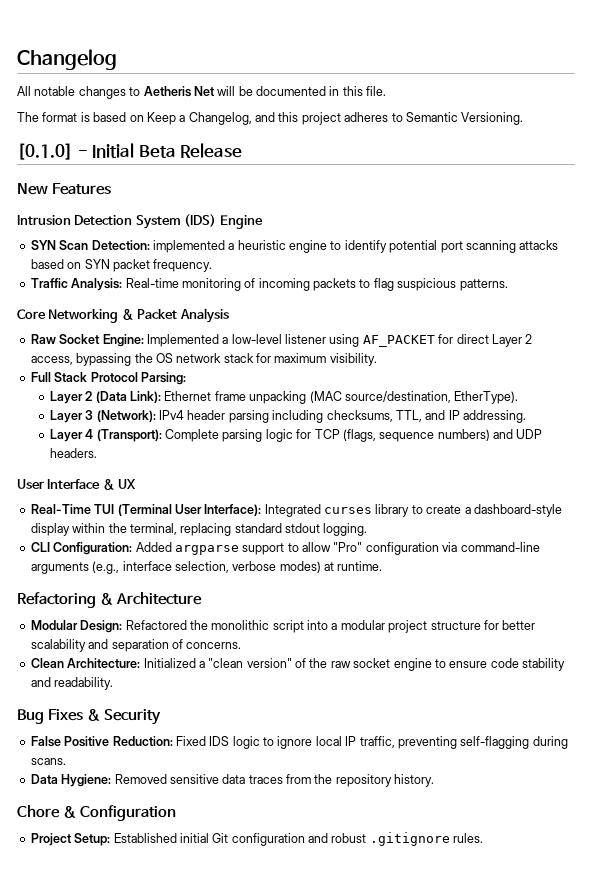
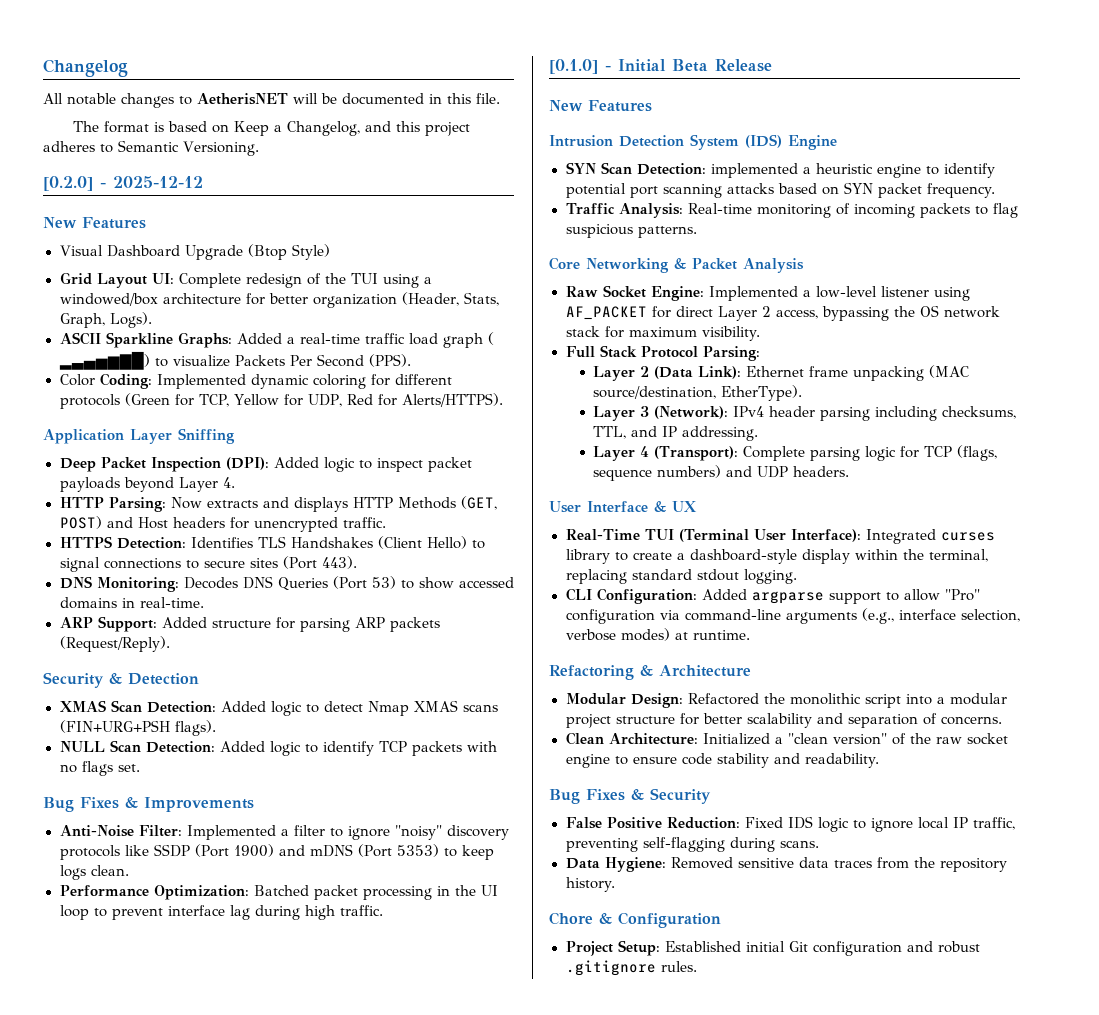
[143,86,215,97] Aetheris Net -> [197,93,288,105] AetherisNET
(524, 118) none -> [43,176,203,191] [43,217,146,229] [59,244,330,260] [59,272,432,288] [59,292,499,308] [59,312,152,328] [59,332,494,348] [58,351,411,370] [59,373,452,389] [59,393,504,409] [43,428,235,444] [59,457,472,472] [59,477,235,492] [59,496,497,512] [59,516,386,532] [59,536,485,549] [59,556,357,572] [59,576,514,592] [59,597,204,609] [59,616,440,632] [59,636,170,652] [43,672,199,688] [59,700,498,716] [59,720,216,736] [59,740,497,756] [59,761,140,776] [43,797,254,812] [59,825,509,840] [59,844,494,860] [59,865,129,880] [59,885,498,900] [59,905,383,920] // [0.2.0] - 2025-12-12 // New Features // Visual Dashboard Upgrade (Btop Style) // Grid Layout UI: Complete redesign of the TUI using a windowed/box architecture for better organization (Header, Stats, Graph, Logs). // ASCII Sparkline Graphs: Added a real-time traffic load graph ( ▂▃▄▅▆▇█) to visualize Packets Per Second (PPS). // Color Coding: Implemented dynamic coloring for different protocols (Green for TCP, Yellow for UDP, Red for Alerts/HTTPS). // Application Layer Sniffing // Deep Packet Inspection (DPI): Added logic to inspect packet payloads beyond Layer 4. // HTTP Parsing: Now extracts and displays HTTP Methods (GET, POST) and Host headers for unencrypted traffic. // HTTPS Detection: Identifies TLS Handshakes (Client Hello) to signal connections to secure sites (Port 443). // DNS Monitoring: Decodes DNS Queries (Port 53) to show accessed domains in real-time. // ARP Support: Added structure for parsing ARP packets (Request/Reply). // Security & Detection // XMAS Scan Detection: Added logic to detect Nmap XMAS scans (FIN+URG+PSH flags). // NULL Scan Detection: Added logic to identify TCP packets with no flags set. // Bug Fixes & Improvements // Anti-Noise Filter: Implemented a filter to ignore "noisy" discovery protocols like SSDP (Port 1900) and mDNS (Port 5353) to keep logs clean. // Performance Optimization: Batched packet processing in the UI loop to prevent interface lag during high traffic.

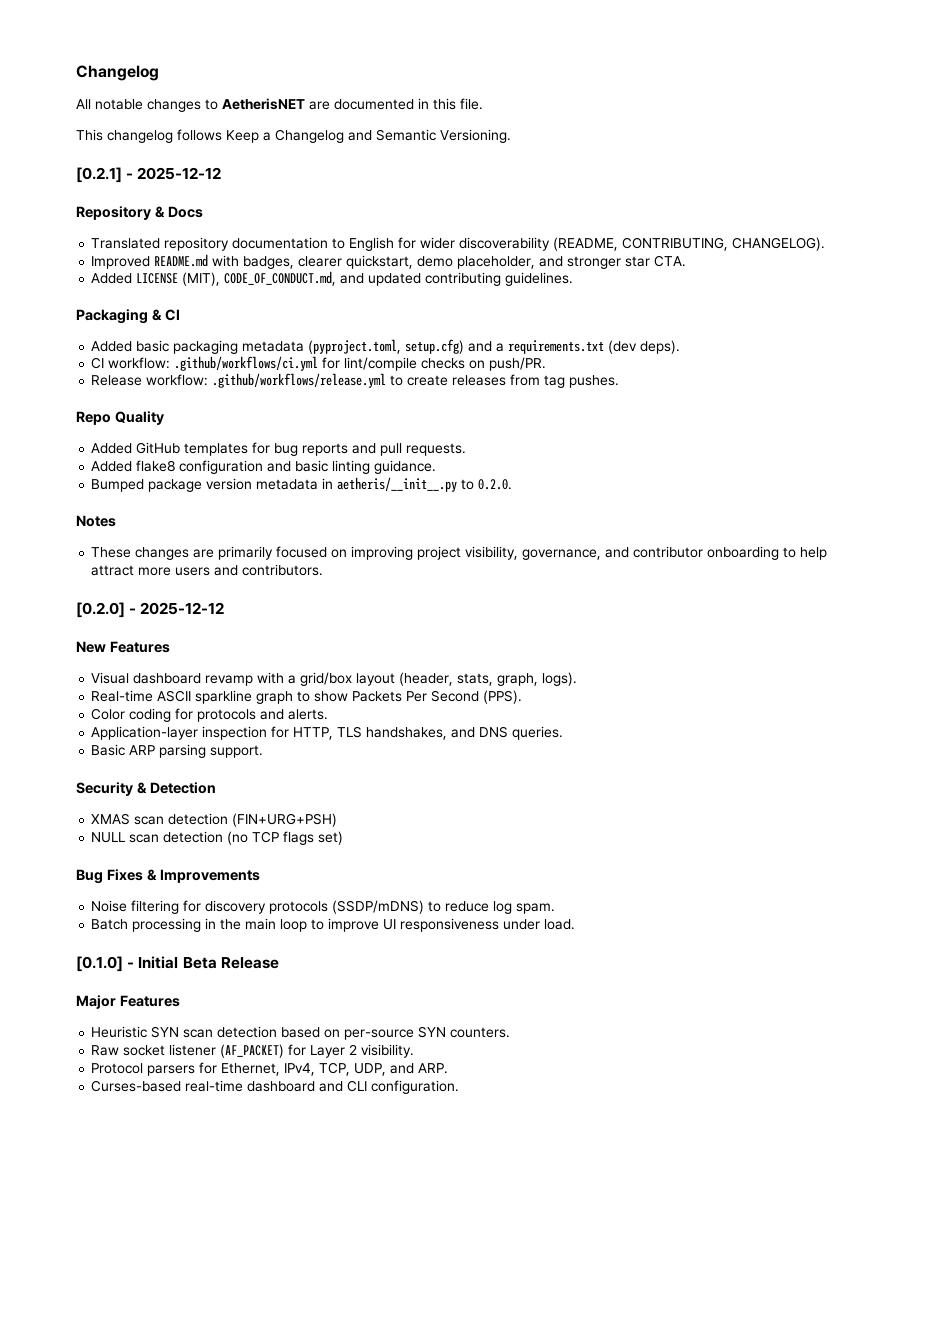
[293,93,337,104] will be -> [309,101,330,110] are
[72,121,470,136] [43,140,259,156] The format is based on Keep a Changelog, and this project adheres to Semantic Versioning. -> [76,129,511,143] [76,167,222,183] [76,206,203,220] [91,237,826,251] [91,254,687,269] [91,271,574,286] [76,309,180,324] [91,339,681,354] [91,356,547,371] [91,373,620,388] [76,411,164,425] [91,442,467,456] [91,460,437,474] [91,477,513,492] [76,515,116,527] [91,546,828,560] [91,564,324,576] This changelog follows Keep a Changelog and Semantic Versioning. // [0.2.1] - 2025-12-12 // Repository & Docs // Translated repository documentation to English for wider discoverability (README, CONTRIBUTING, CHANGELOG). // Improved README.md with badges, clearer quickstart, demo placeholder, and stronger star CTA. // Added LICENSE (MIT), CODE_OF_CONDUCT.md, and updated contributing guidelines. // Packaging & CI // Added basic packaging metadata (pyproject.toml, setup.cfg) and a requirements.txt (dev deps). // CI workflow: .github/workflows/ci.yml for lint/compile checks on push/PR. // Release workflow: .github/workflows/release.yml to create releases from tag pushes. // Repo Quality // Added GitHub templates for bug reports and pull requests. // Added flake8 configuration and basic linting guidance. // Bumped package version metadata in aetheris/__init__.py to 0.2.0. // Notes // These changes are primarily focused on improving project visibility, governance, and contributor onboarding to help attract more users and contributors.
[106,244,330,260] [59,272,432,288] [59,292,499,308] [59,312,152,328] [59,332,494,348] [58,351,230,370] Dashboard Upgrade (Btop Style) // Grid Layout UI: Complete redesign of the TUI using a windowed/box architecture for better organization (Header, Stats, Graph, Logs). // ASCII Sparkline Graphs: Added a real-time traffic load graph ( ▂▃▄▅▆▇█) to visualize -> [133,672,578,686] [91,690,349,704] dashboard revamp with a grid/box layout (header, stats, graph, logs). // Real-time ASCII sparkline graph to show
[99,373,452,389] [59,393,504,409] [43,428,235,444] [59,457,472,472] [59,477,235,492] [59,496,497,512] [59,516,386,532] [59,536,485,549] [59,556,357,572] [59,576,514,592] [59,597,204,609] [59,616,440,632] [59,636,170,652] [43,672,199,688] [59,700,498,716] [59,720,216,736] [59,740,497,756] [59,761,140,776] [43,797,254,812] [59,825,509,840] [59,844,494,860] [59,865,129,880] [59,885,358,900] Coding: Implemented dynamic coloring for different protocols (Green for TCP, Yellow for UDP, Red for Alerts/HTTPS). // Application Layer Sniffing // Deep Packet Inspection (DPI): Added logic to inspect packet payloads beyond Layer 4. // HTTP Parsing: Now extracts and displays HTTP Methods (GET, POST) and Host headers for unencrypted traffic. // HTTPS Detection: Identifies TLS Handshakes (Client Hello) to signal connections to secure sites (Port 443). // DNS Monitoring: Decodes DNS Queries (Port 53) to show accessed domains in real-time. // ARP Support: Added structure for parsing ARP packets (Request/Reply). // Security & Detection // XMAS Scan Detection: Added logic to detect Nmap XMAS scans (FIN+URG+PSH flags). // NULL Scan Detection: Added logic to identify TCP packets with no flags set. // Bug Fixes & Improvements // Anti-Noise Filter: Implemented a filter to ignore "noisy" discovery protocols like SSDP (Port 1900) and mDNS (Port 5353) to keep logs clean. // Performance Optimization: Batched packet -> [129,708,329,722] [91,726,564,740] [91,744,264,758] [76,782,216,796] [91,813,338,827] [91,831,344,845] [76,869,260,884] [91,900,556,914] [91,919,129,930] coding for protocols and alerts. // Application-layer inspection for HTTP, TLS handshakes, and DNS queries. // Basic ARP parsing support. // Security & Detection // XMAS scan detection (FIN+URG+PSH) // NULL scan detection (no TCP flags set) // Bug Fixes & Improvements // Noise filtering for discovery protocols (SSDP/mDNS) to reduce log spam. // Batch
[480,885,498,896] UI -> [245,918,277,930] main
[111,905,383,920] prevent interface lag during high traffic. -> [328,918,576,932] improve UI responsiveness under load.
[549,100,652,112] [549,134,837,150] [565,162,995,178] [565,182,996,198] [565,203,1019,218] [565,224,697,238] [549,257,804,273] [565,285,970,301] [565,305,1000,321] [565,326,761,341] [565,345,760,361] [593,365,970,381] [593,385,803,401] [593,406,1017,421] [593,426,759,441] [593,445,998,461] [593,465,850,481] [549,501,697,513] [565,529,996,544] [565,549,988,564] [565,569,797,584] [565,588,980,604] [565,608,1020,624] [565,628,750,641] [549,665,751,680] [565,693,1007,708] [565,713,1002,728] [565,732,1008,745] [565,753,880,768] [549,788,711,804] [565,816,1015,832] [565,837,819,852] [565,857,1007,872] [565,877,616,892] [549,912,721,928] [565,940,980,956] [565,960,697,976] New Features // Intrusion Detection System (IDS) Engine // SYN Scan Detection: implemented a heuristic engine to identify potential port scanning attacks based on SYN packet frequency. // Traffic Analysis: Real-time monitoring of incoming packets to flag suspicious patterns. // Core Networking & Packet Analysis // Raw Socket Engine: Implemented a low-level listener using AF_PACKET for direct Layer 2 access, bypassing the OS network stack for maximum visibility. // Full Stack Protocol Parsing: // Layer 2 (Data Link): Ethernet frame unpacking (MAC source/destination, EtherType). // Layer 3 (Network): IPv4 header parsing including checksums, TTL, and IP addressing. // Layer 4 (Transport): Complete parsing logic for TCP (flags, sequence numbers) and UDP headers. // User Interface & UX // Real-Time TUI (Terminal User Interface): Integrated curses library to create a dashboard-style display within the terminal, replacing standard stdout logging. // CLI Configuration: Added argparse support to allow "Pro" configuration via command-line arguments (e.g., interface selection, verbose modes) at runtime. // Refactoring & Architecture // Modular Design: Refactored the monolithic script into a modular project structure for better scalability and separation of concerns. // Clean Architecture: Initialized a "clean version" of the raw socket engine to ensure code stability and readability. // Bug Fixes & Security // False Positive Reduction: Fixed IDS logic to ignore local IP traffic, preventing self-flagging during scans. // Data Hygiene: Removed sensitive data traces from the repository history. // Chore & Configuration // Project Setup: Established initial Git configuration and robust .gitignore rules. -> [76,995,180,1009] [91,1026,511,1040] [91,1044,415,1058] [91,1062,449,1076] [91,1080,460,1094] Major Features // Heuristic SYN scan detection based on per-source SYN counters. // Raw socket listener (AF_PACKET) for Layer 2 visibility. // Protocol parsers for Ethernet, IPv4, TCP, UDP, and ARP. // Curses-based real-time dashboard and CLI configuration.

